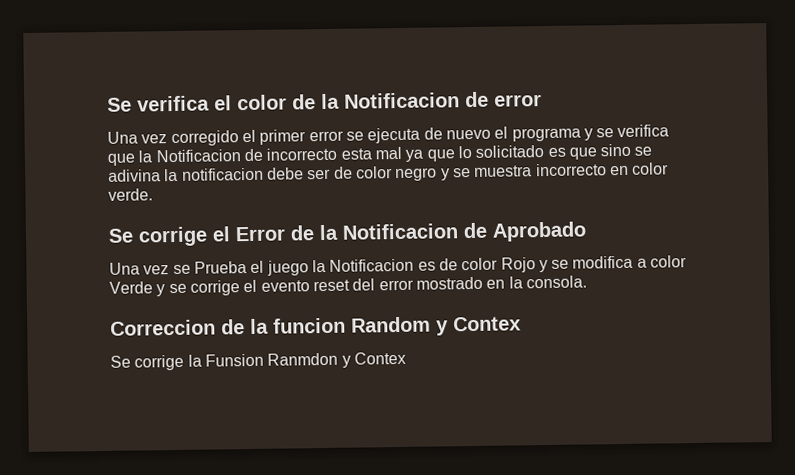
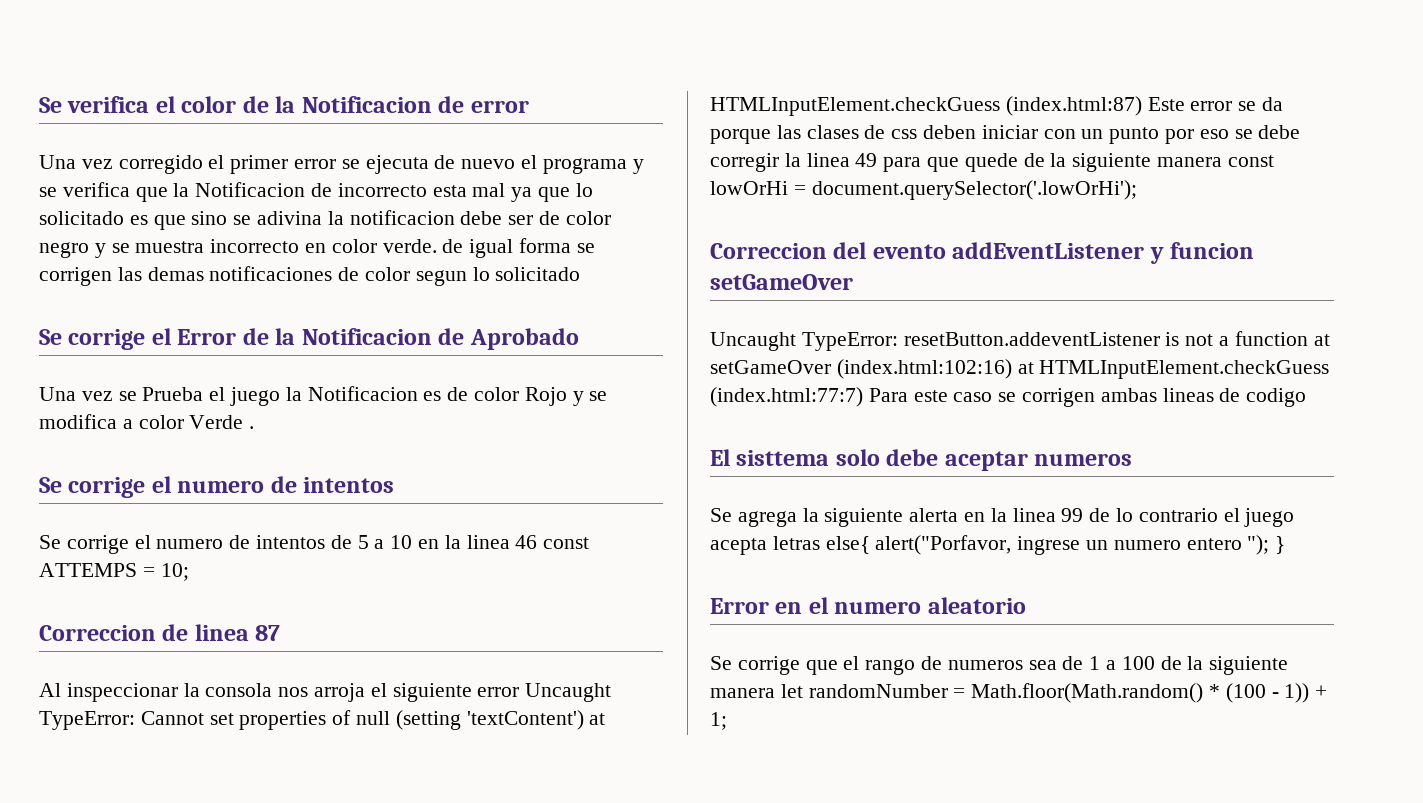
(153, 194) none -> [442,238,595,258] [39,266,581,286] de igual forma se corrigen las demas notificaciones de color segun lo solicitado
[156,275,587,297] [110,316,521,336] [110,351,406,371] y se corrige el evento reset del error mostrado en la consola. // Correccion de la funcion Random y Contex // Se corrige la Funsion Ranmdon y Contex -> [249,426,255,429] [39,476,395,498] [39,535,590,554] [39,563,189,581] [39,624,281,641] [39,683,612,702] [39,710,606,730] [710,96,1284,116] [710,125,1301,144] [710,153,1274,172] [710,180,1137,200] [710,242,1255,264] [710,274,853,290] [710,331,1330,351] [710,359,1330,379] [710,387,1307,407] [710,449,1133,471] [710,508,1295,527] [710,535,1286,555] [710,597,1026,614] [710,656,1289,675] [710,683,1328,703] [710,712,727,730] . // Se corrige el numero de intentos // Se corrige el numero de intentos de 5 a 10 en la linea 46 const ATTEMPS = 10; // Correccion de linea 87 // Al inspeccionar la consola nos arroja el siguiente error Uncaught TypeError: Cannot set properties of null (setting 'textContent') at HTMLInputElement.checkGuess (index.html:87) Este error se da porque las clases de css deben iniciar con un punto por eso se debe corregir la linea 49 para que quede de la siguiente manera const lowOrHi = document.querySelector('.lowOrHi'); // Correccion del evento addEventListener y funcion setGameOver // Uncaught TypeError: resetButton.addeventListener is not a function at setGameOver (index.html:102:16) at HTMLInputElement.checkGuess (index.html:77:7) Para este caso se corrigen ambas lineas de codigo // El sisttema solo debe aceptar numeros // Se agrega la siguiente alerta en la linea 99 de lo contrario el juego acepta letras else{ alert("Porfavor, ingrese un numero entero "); } // Error en el numero aleatorio // Se corrige que el rango de numeros sea de 1 a 100 de la siguiente manera let randomNumber = Math.floor(Math.random() * (100 - 1)) + 1;

